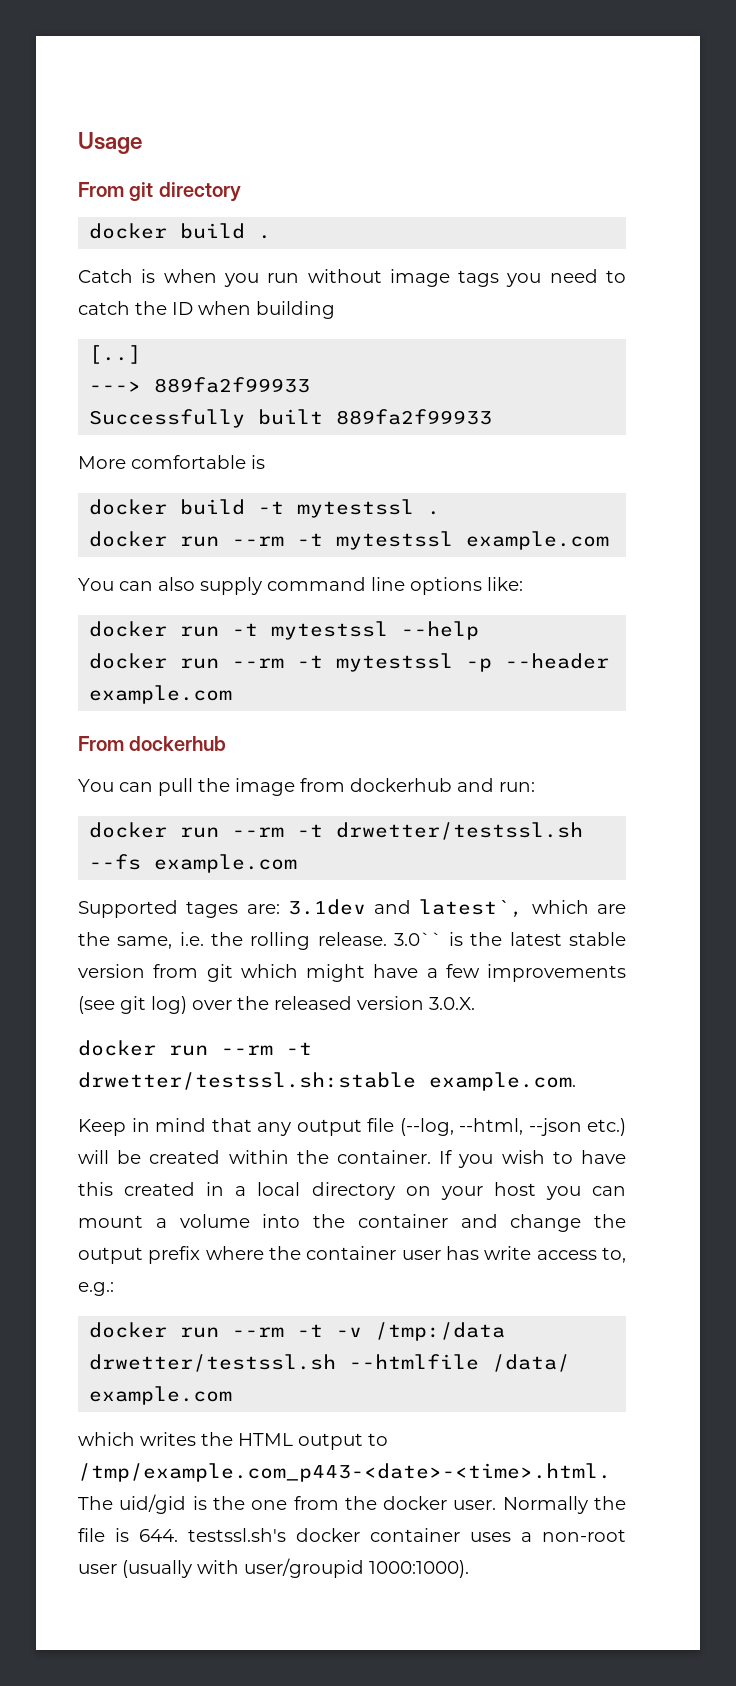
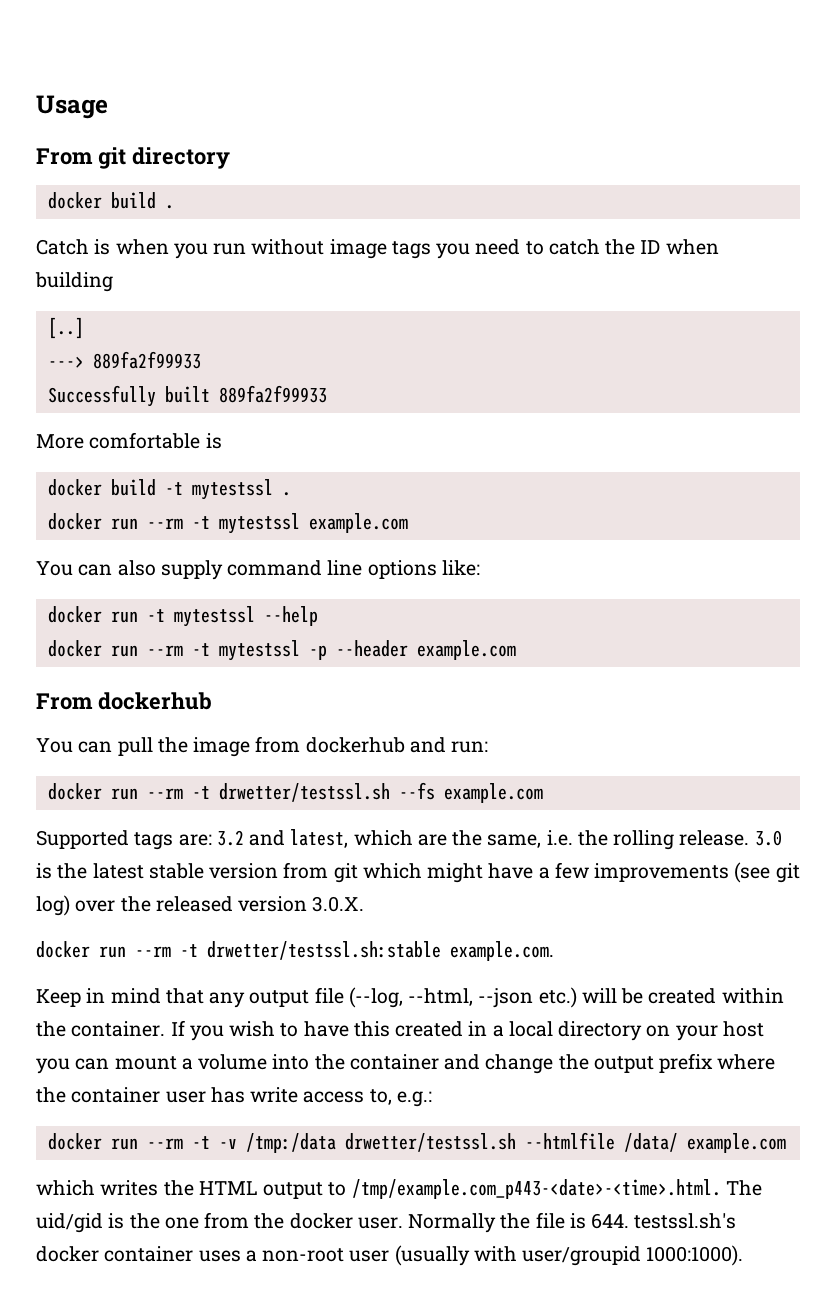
[186,899,524,918] tages are: 3.1dev and latest`, -> [134,829,349,850] tags are: 3.2 and latest,
[393,932,442,946] 3.0`` -> [754,830,782,846] 3.0

